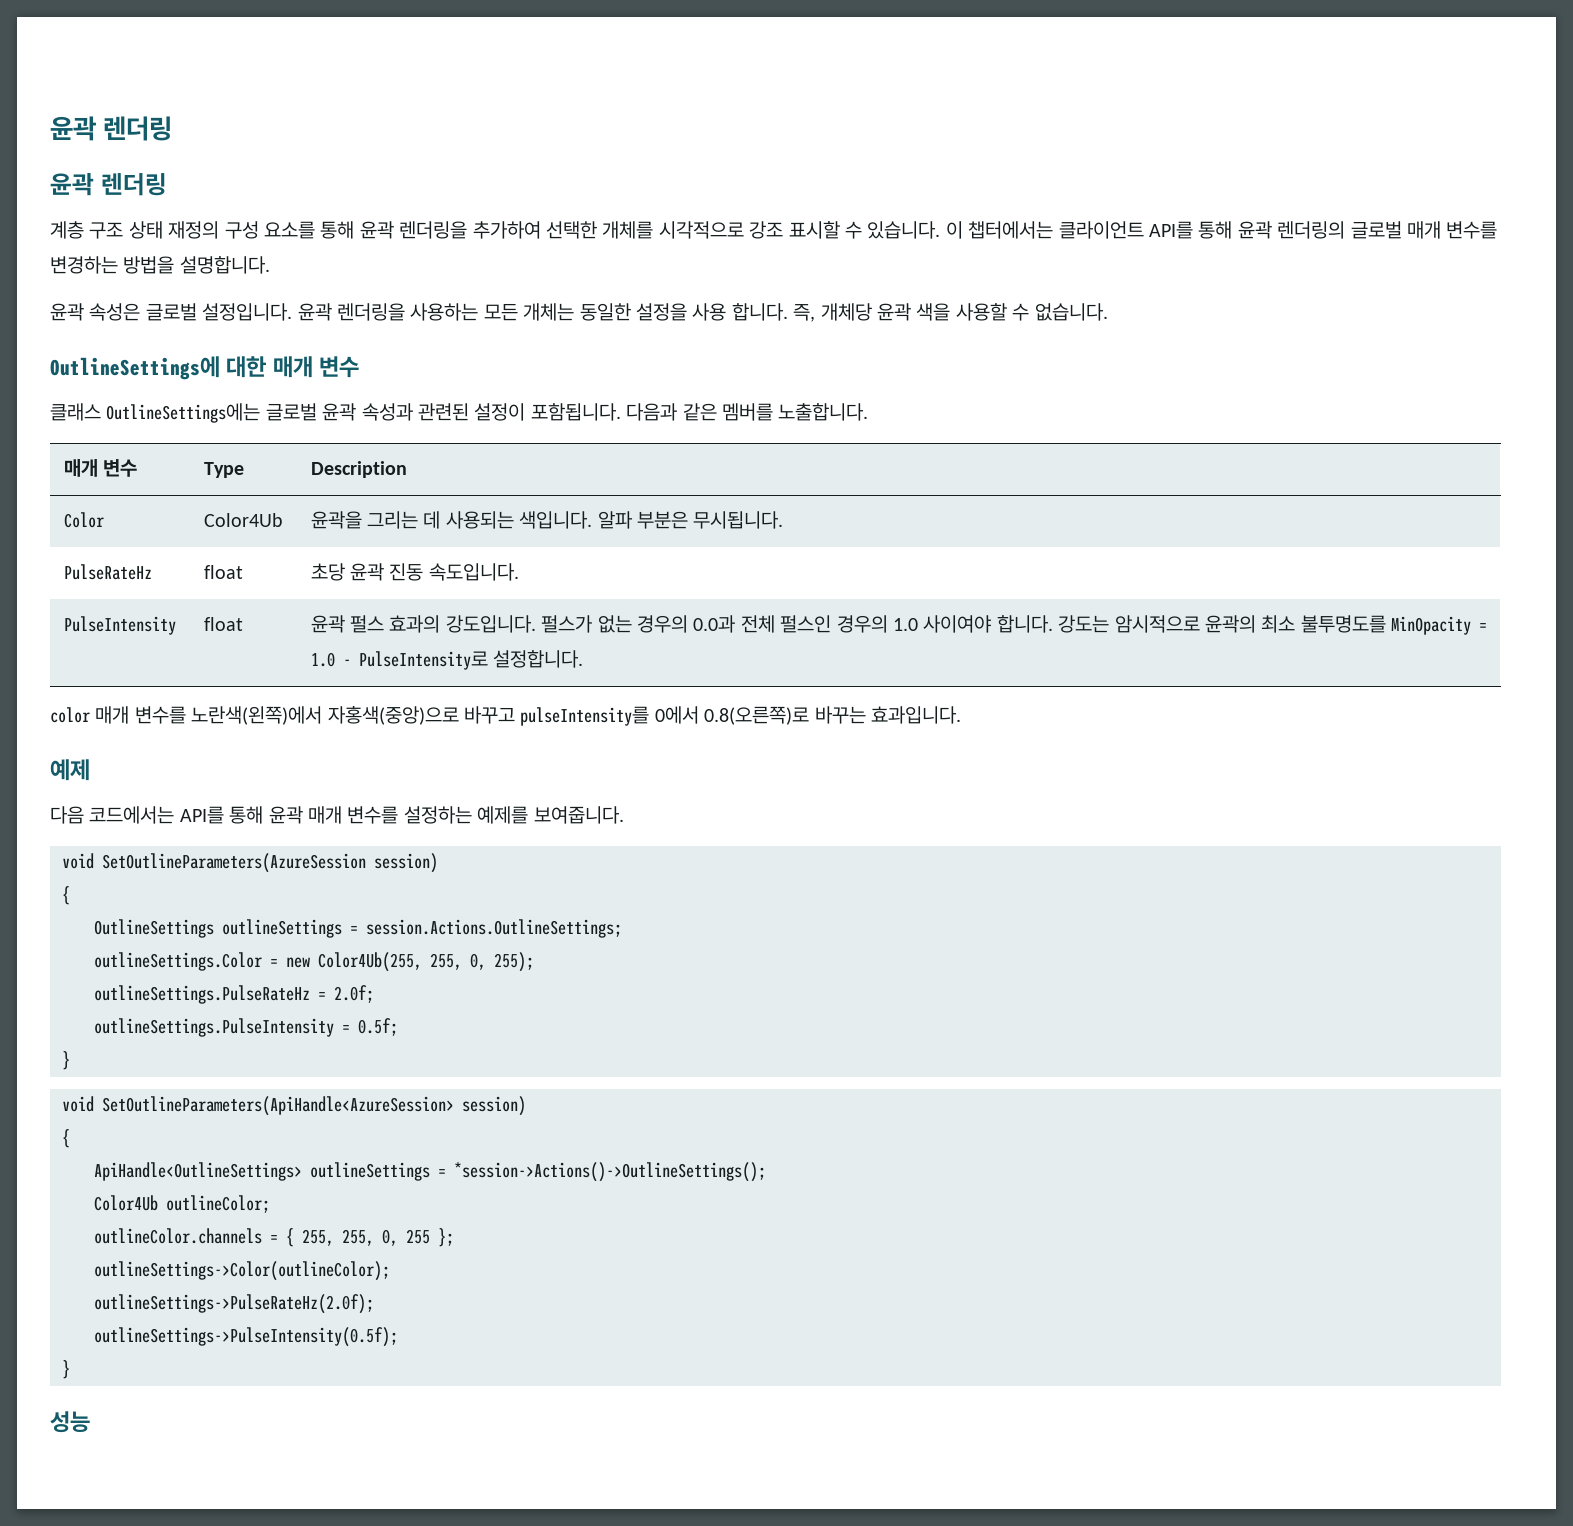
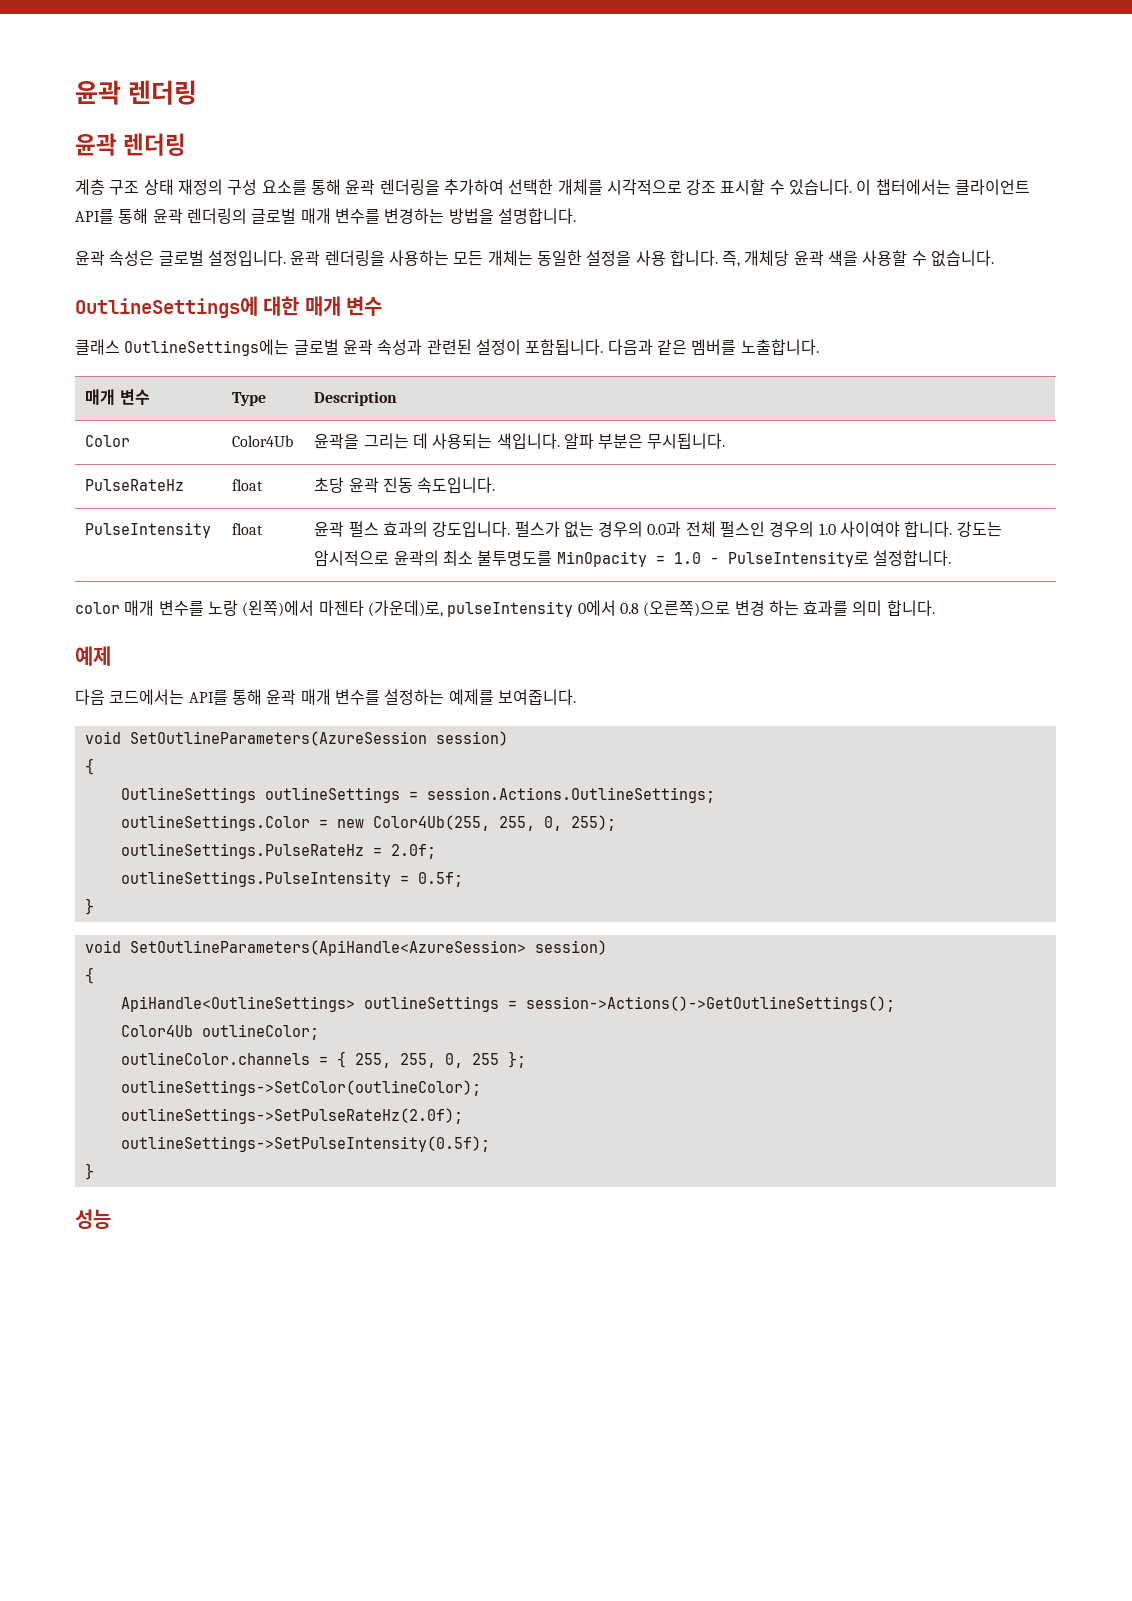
[191,705,961,726] 노란색(왼쪽)에서 자홍색(중앙)으로 바꾸고 pulseIntensity를 0에서 0.8(오른쪽)로 바꾸는 효과입니다. -> [207,600,935,617] 노랑 (왼쪽)에서 마젠타 (가운데)로, pulseIntensity 0에서 0.8 (오른쪽)으로 변경 하는 효과를 의미 합니다.
[454,1162,766,1182] *session->Actions()->OutlineSettings(); -> [525,996,895,1012] session->Actions()->GetOutlineSettings();
[94,1261,390,1281] [94,1294,374,1314] [94,1327,398,1347] outlineSettings->Color(outlineColor); // outlineSettings->PulseRateHz(2.0f); // outlineSettings->PulseIntensity(0.5f); -> [120,1080,481,1096] [120,1108,463,1124] [120,1136,490,1152] outlineSettings->SetColor(outlineColor); // outlineSettings->SetPulseRateHz(2.0f); // outlineSettings->SetPulseIntensity(0.5f);

